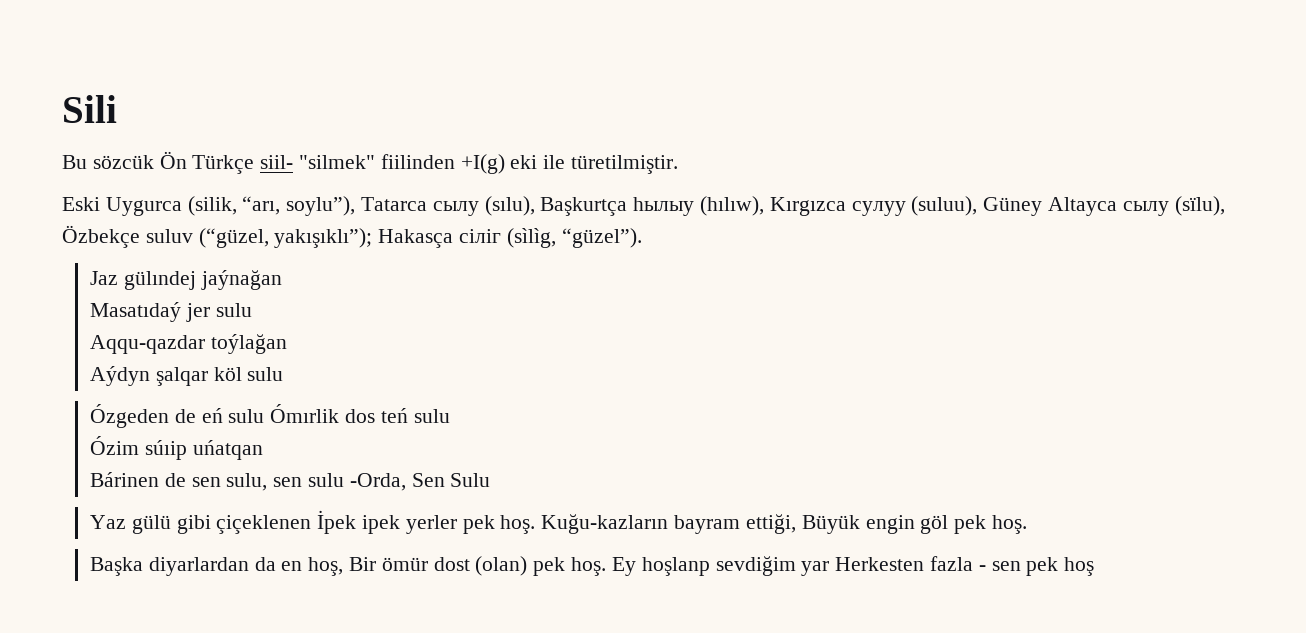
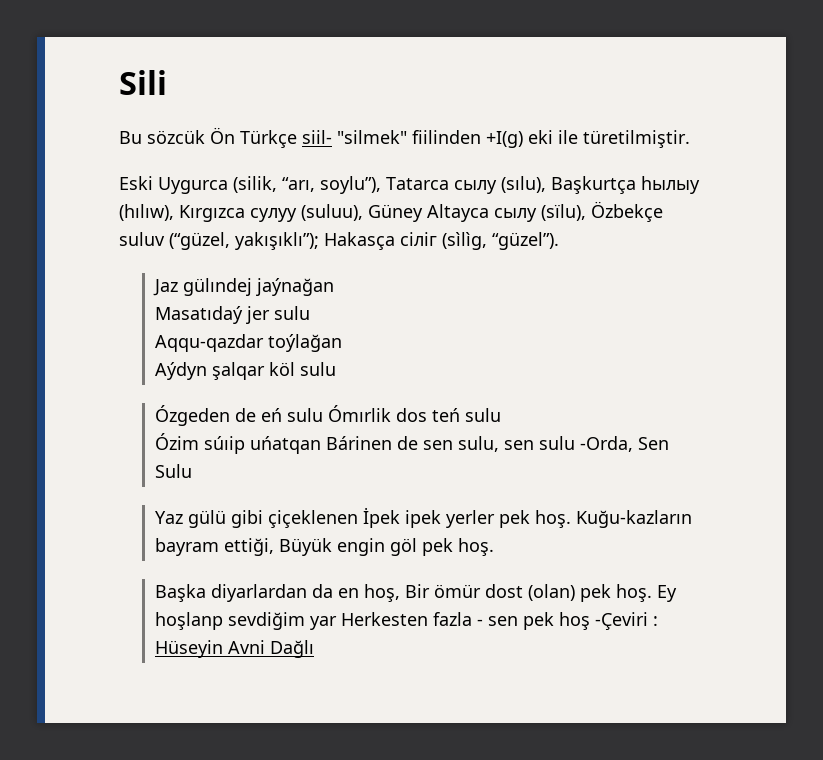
(263, 450) // -> (321, 445) none
(1095, 566) none -> [594,612,658,630] [154,640,314,658] -Çeviri : Hüseyin Avni Dağlı

